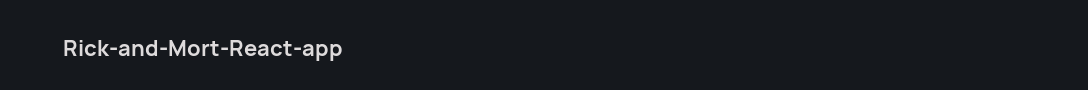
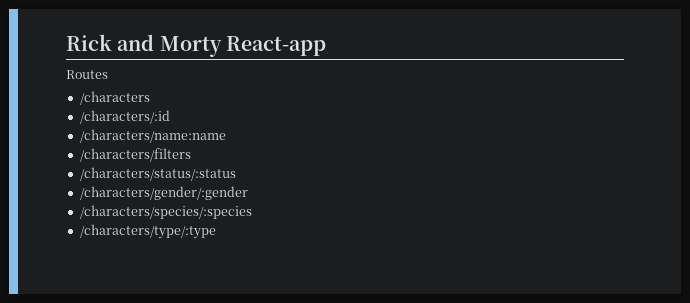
[63,40,343,61] Rick-and-Mort-React-app -> [66,34,326,57] [66,70,108,79] [79,91,150,105] [79,110,170,124] [79,129,226,143] [79,148,191,162] [79,167,236,181] [79,186,248,200] [79,205,252,219] [79,224,216,239] Rick and Morty React-app // Routes // /characters // /characters/:id // /characters/name:name // /characters/filters // /characters/status/:status // /characters/gender/:gender // /characters/species/:species // /characters/type/:type

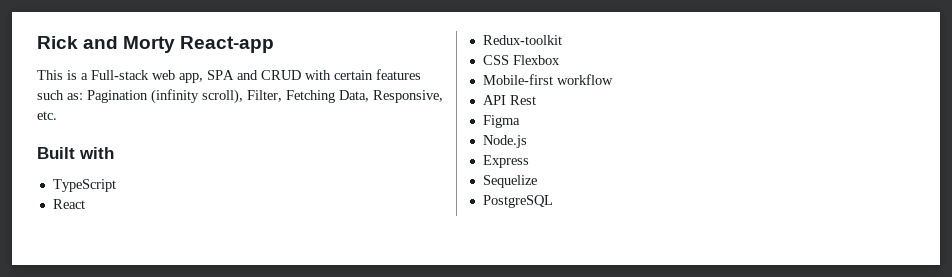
[66,70,108,79] [79,91,150,105] [79,110,170,124] [79,129,226,143] [79,148,191,162] [79,167,236,181] [79,186,248,200] [79,205,252,219] [79,224,216,239] Routes // /characters // /characters/:id // /characters/name:name // /characters/filters // /characters/status/:status // /characters/gender/:gender // /characters/species/:species // /characters/type/:type -> [37,69,421,83] [37,89,443,104] [37,111,57,120] [37,147,114,159] [52,179,116,192] [52,199,85,209] [482,35,562,45] [482,55,560,65] [482,74,613,85] [482,95,536,105] [482,115,520,128] [482,135,527,148] [482,155,529,168] [482,175,537,188] [482,195,553,208] This is a Full-stack web app, SPA and CRUD with certain features such as: Pagination (infinity scroll), Filter, Fetching Data, Responsive, etc. // Built with // TypeScript // React // Redux-toolkit // CSS Flexbox // Mobile-first workflow // API Rest // Figma // Node.js // Express // Sequelize // PostgreSQL

